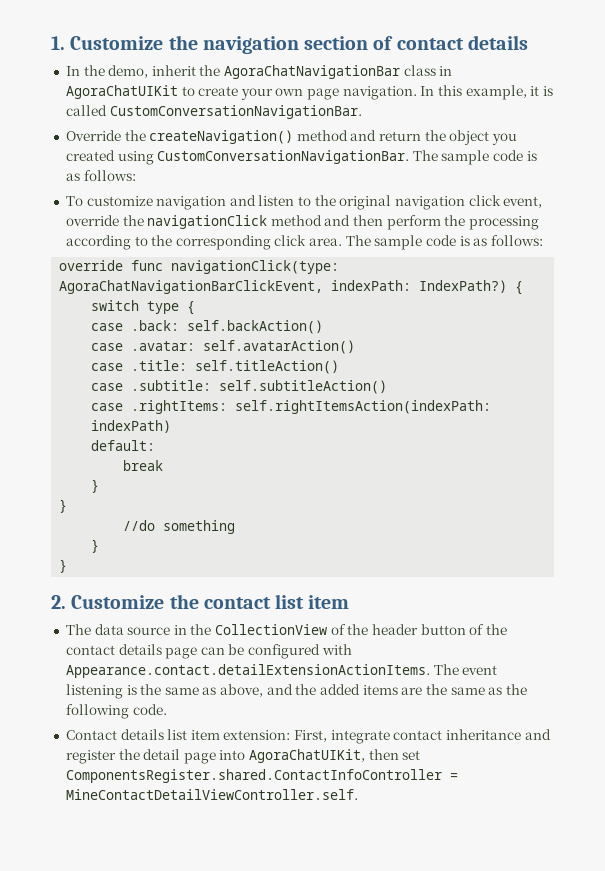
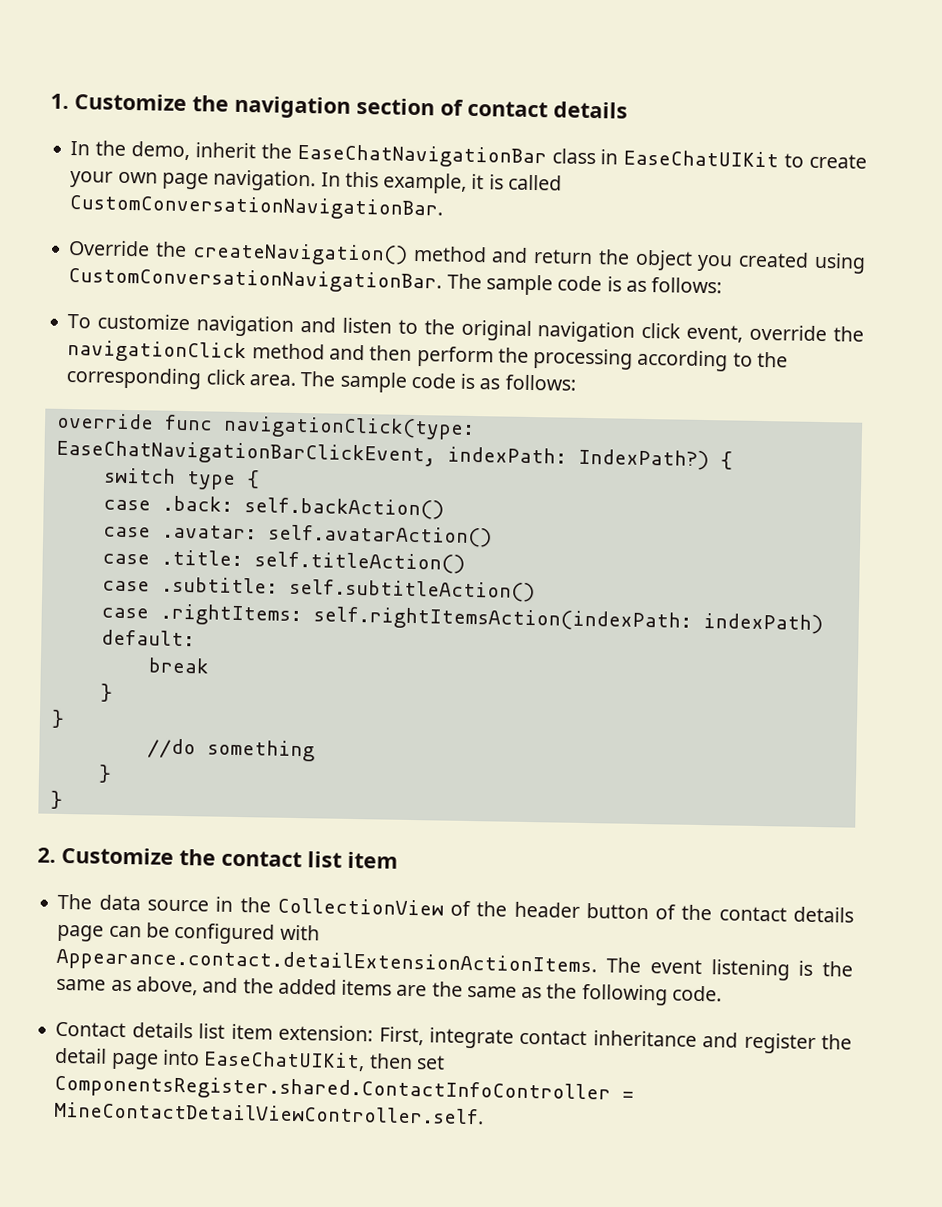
[224,65,401,79] AgoraChatNavigationBar -> [296,143,547,169] EaseChatNavigationBar
[65,85,178,99] AgoraChatUIKit -> [623,149,780,168] EaseChatUIKit
[59,280,324,294] AgoraChatNavigationBarClickEvent, -> [55,439,436,467] EaseChatNavigationBarClickEvent,
[249,749,366,763] AgoraChatUIKit, -> [203,1050,366,1072] EaseChatUIKit,

